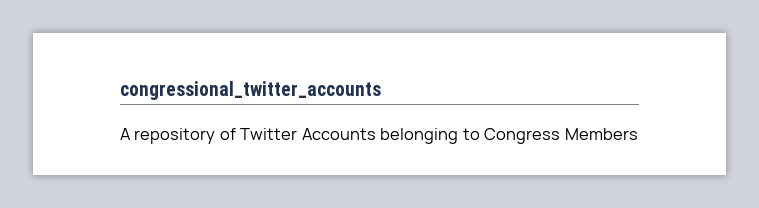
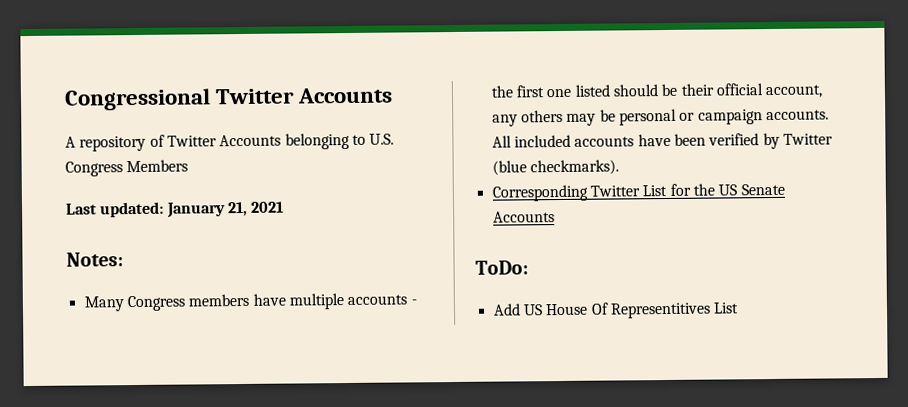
[120,81,381,100] congressional_twitter_accounts -> [64,87,394,111] Congressional Twitter Accounts
(480, 134) none -> [369,133,395,145] U.S.
(638, 134) none -> [65,201,285,218] [66,252,124,267] [83,293,417,312] [490,83,824,99] [491,108,829,127] [491,132,833,150] [491,159,619,176] [491,183,785,202] [492,211,555,223] [475,260,529,275] [492,302,740,319] // Last updated: January 21, 2021 // Notes: // Many Congress members have multiple accounts - the first one listed should be their official account, any others may be personal or campaign accounts. All included accounts have been verified by Twitter (blue checkmarks). // Corresponding Twitter List for the US Senate Accounts // ToDo: // Add US House Of Representitives List

